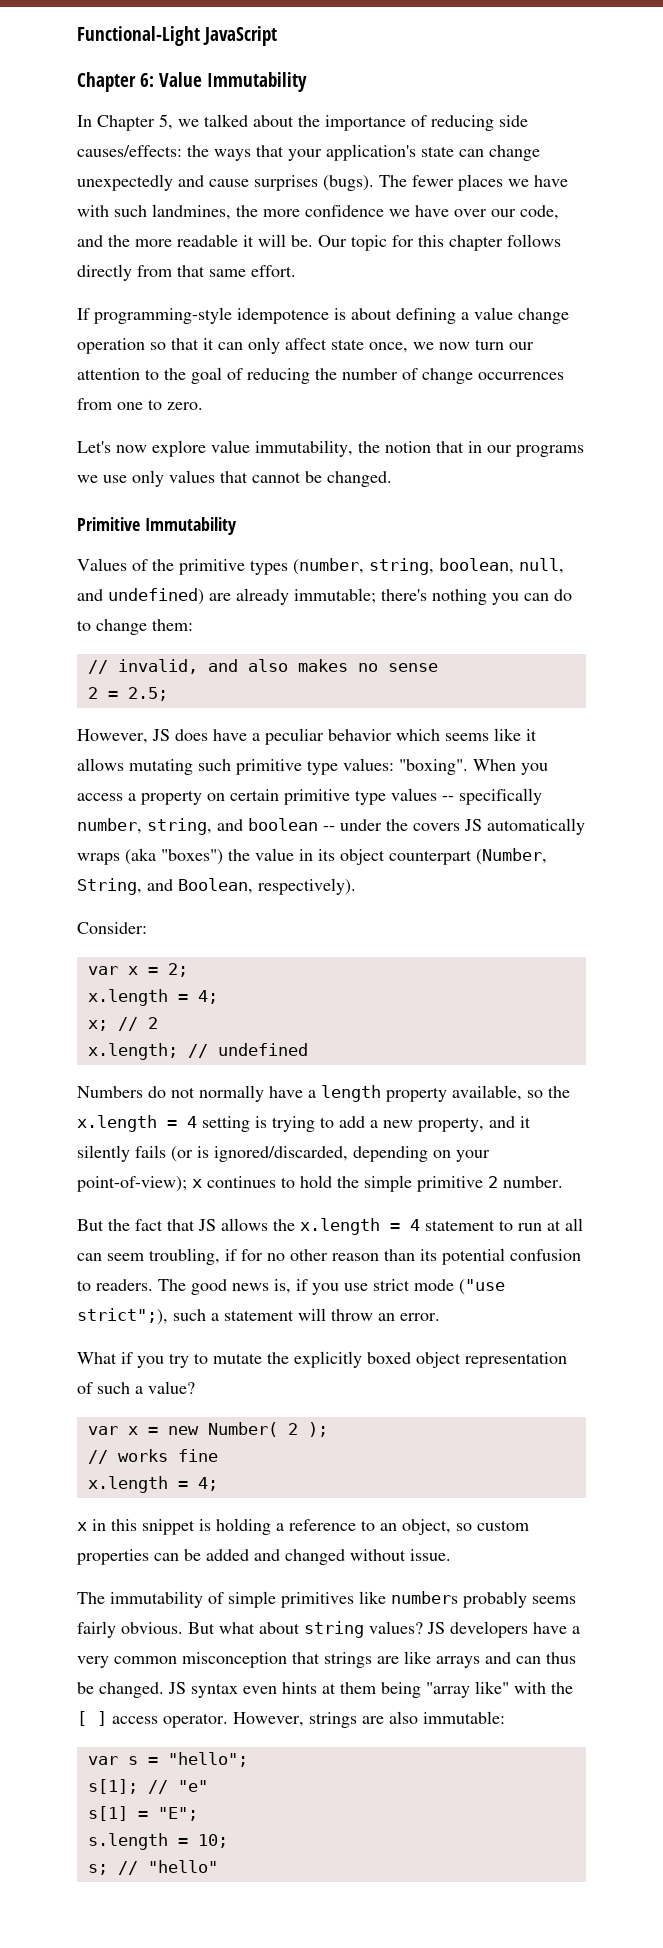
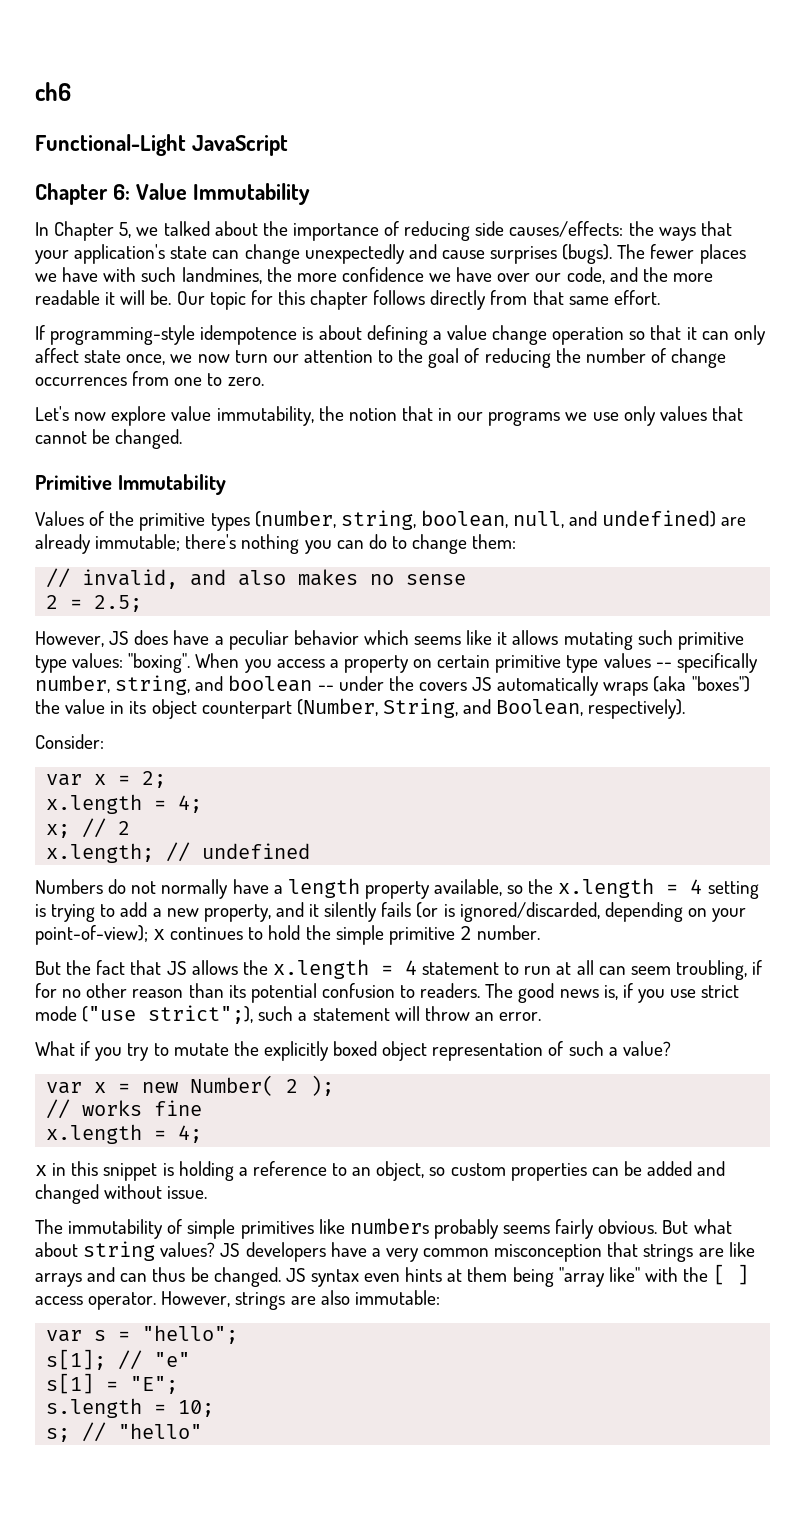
(77, 36) none -> [35,82,71,101] ch6 //

